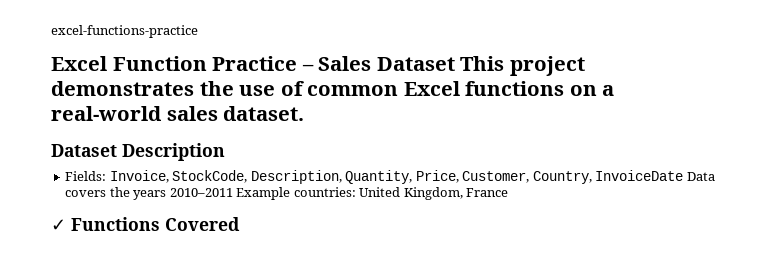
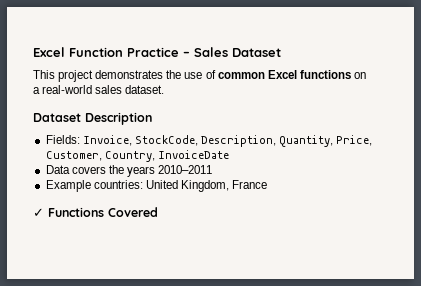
[51,25,198,38] excel-functions-practice // -> (33, 52) none
(455, 64) none -> (281, 52) //
(684, 175) none -> (229, 154) //
(233, 192) none -> (213, 169) //

